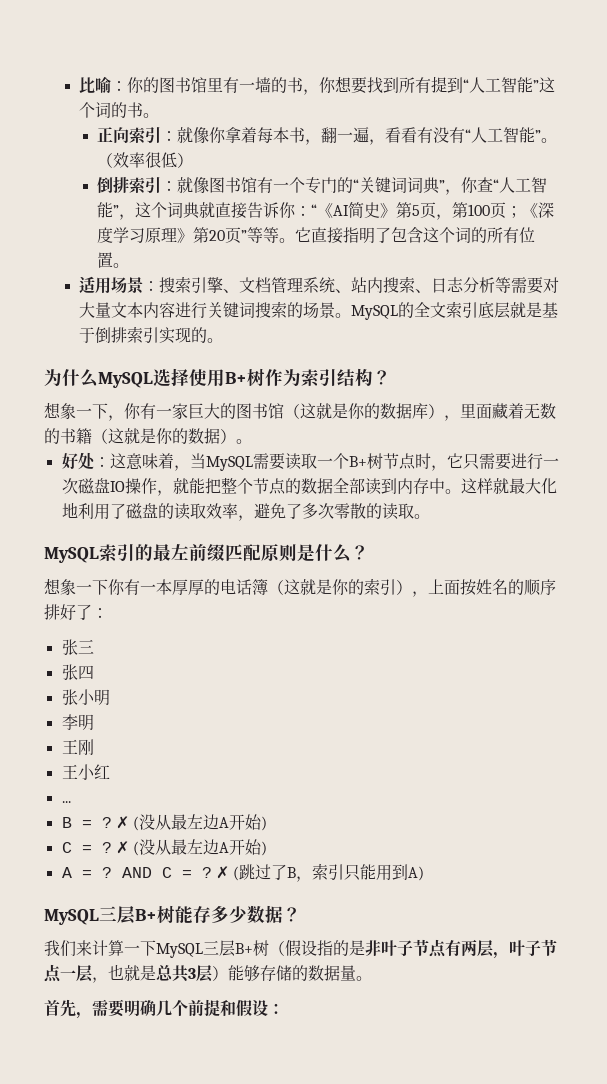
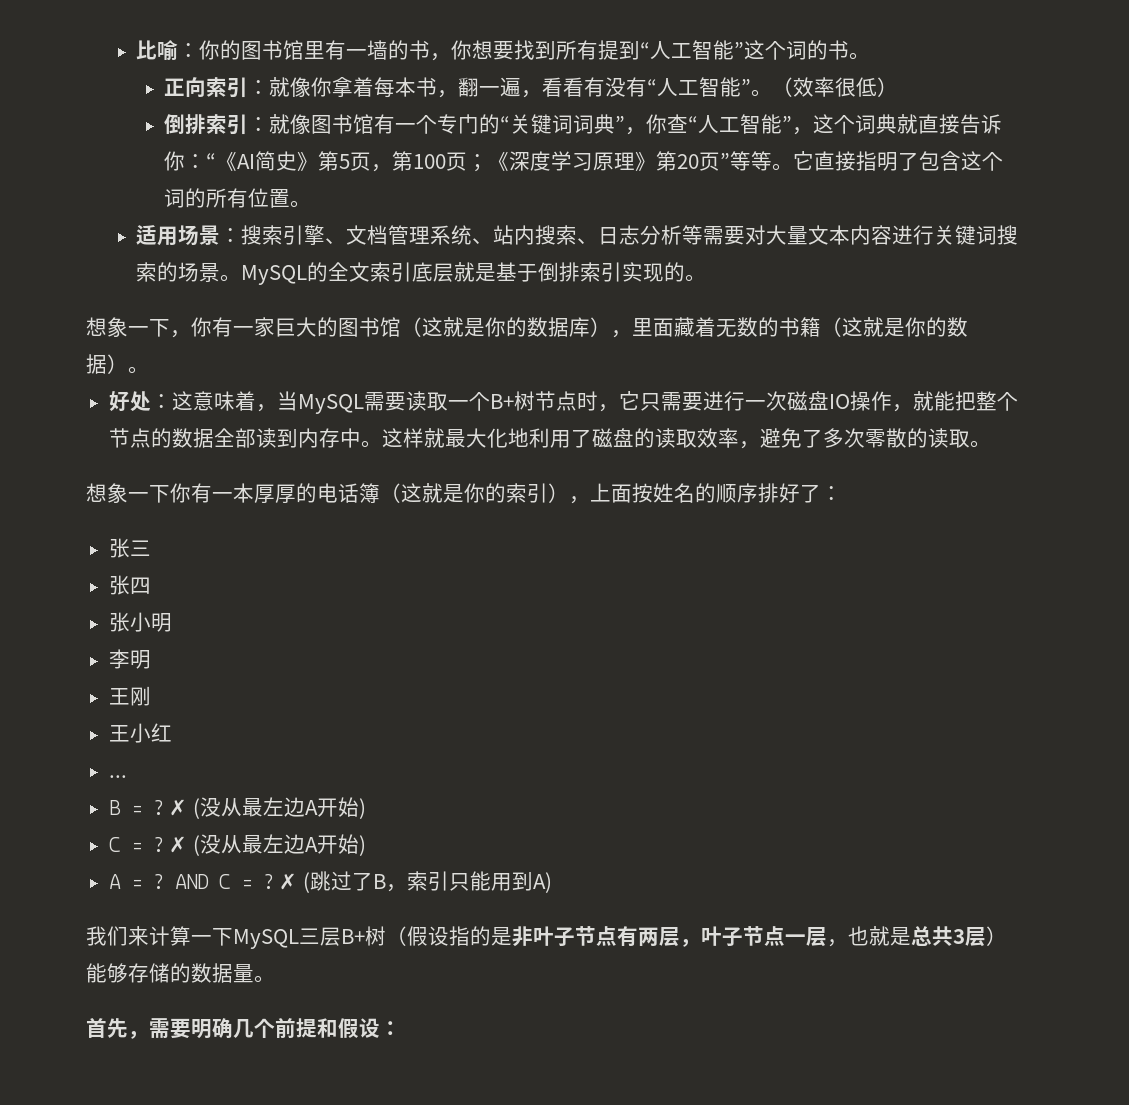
[44,368,391,388] // 为什么MySQL选择使用B+树作为索引结构？ -> (707, 278) none
[44,544,369,563] // MySQL索引的最左前缀匹配原则是什么？ -> (991, 444) none
[44,905,301,925] // MySQL三层B+树能存多少数据？ -> (552, 882) none

